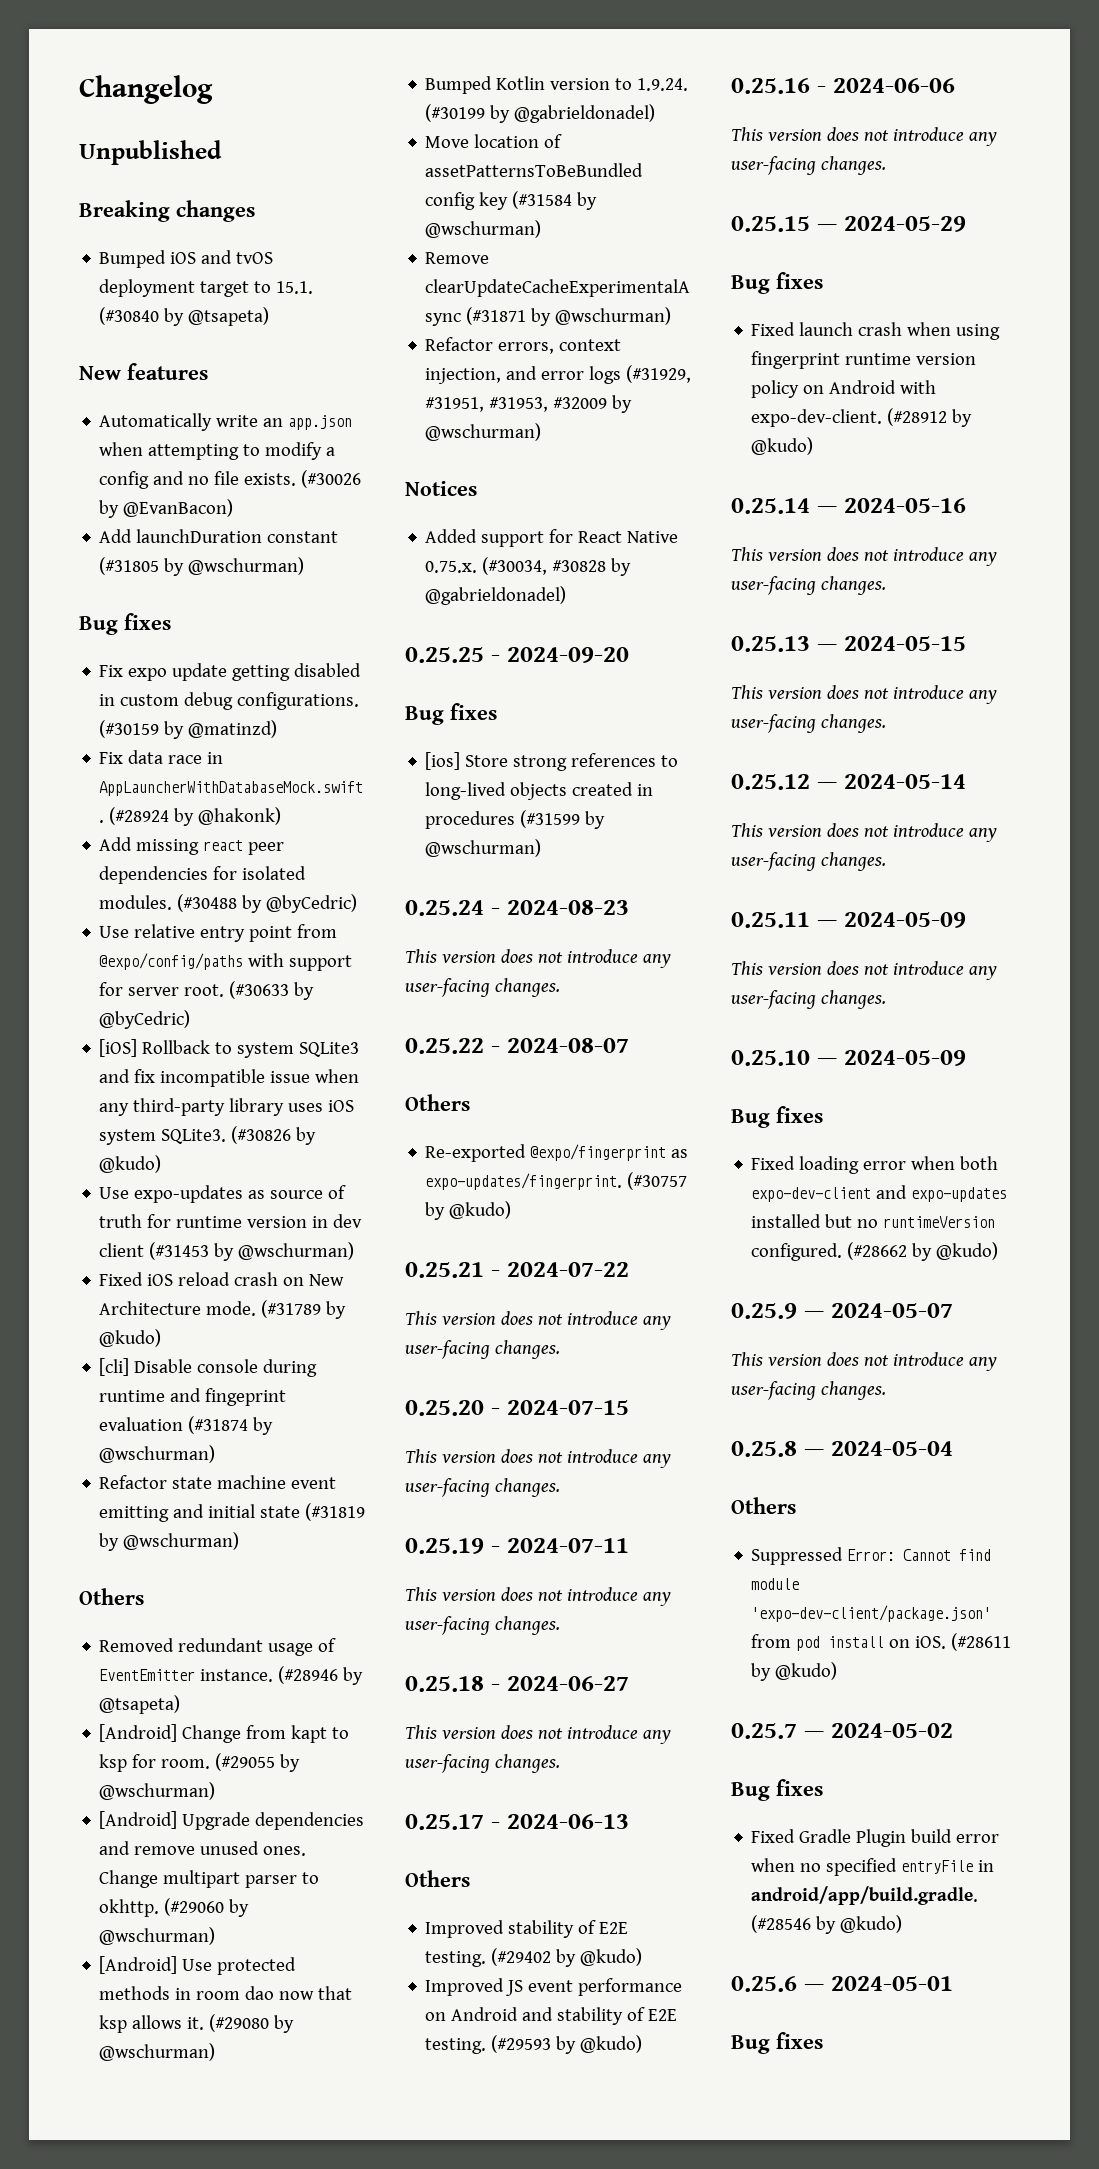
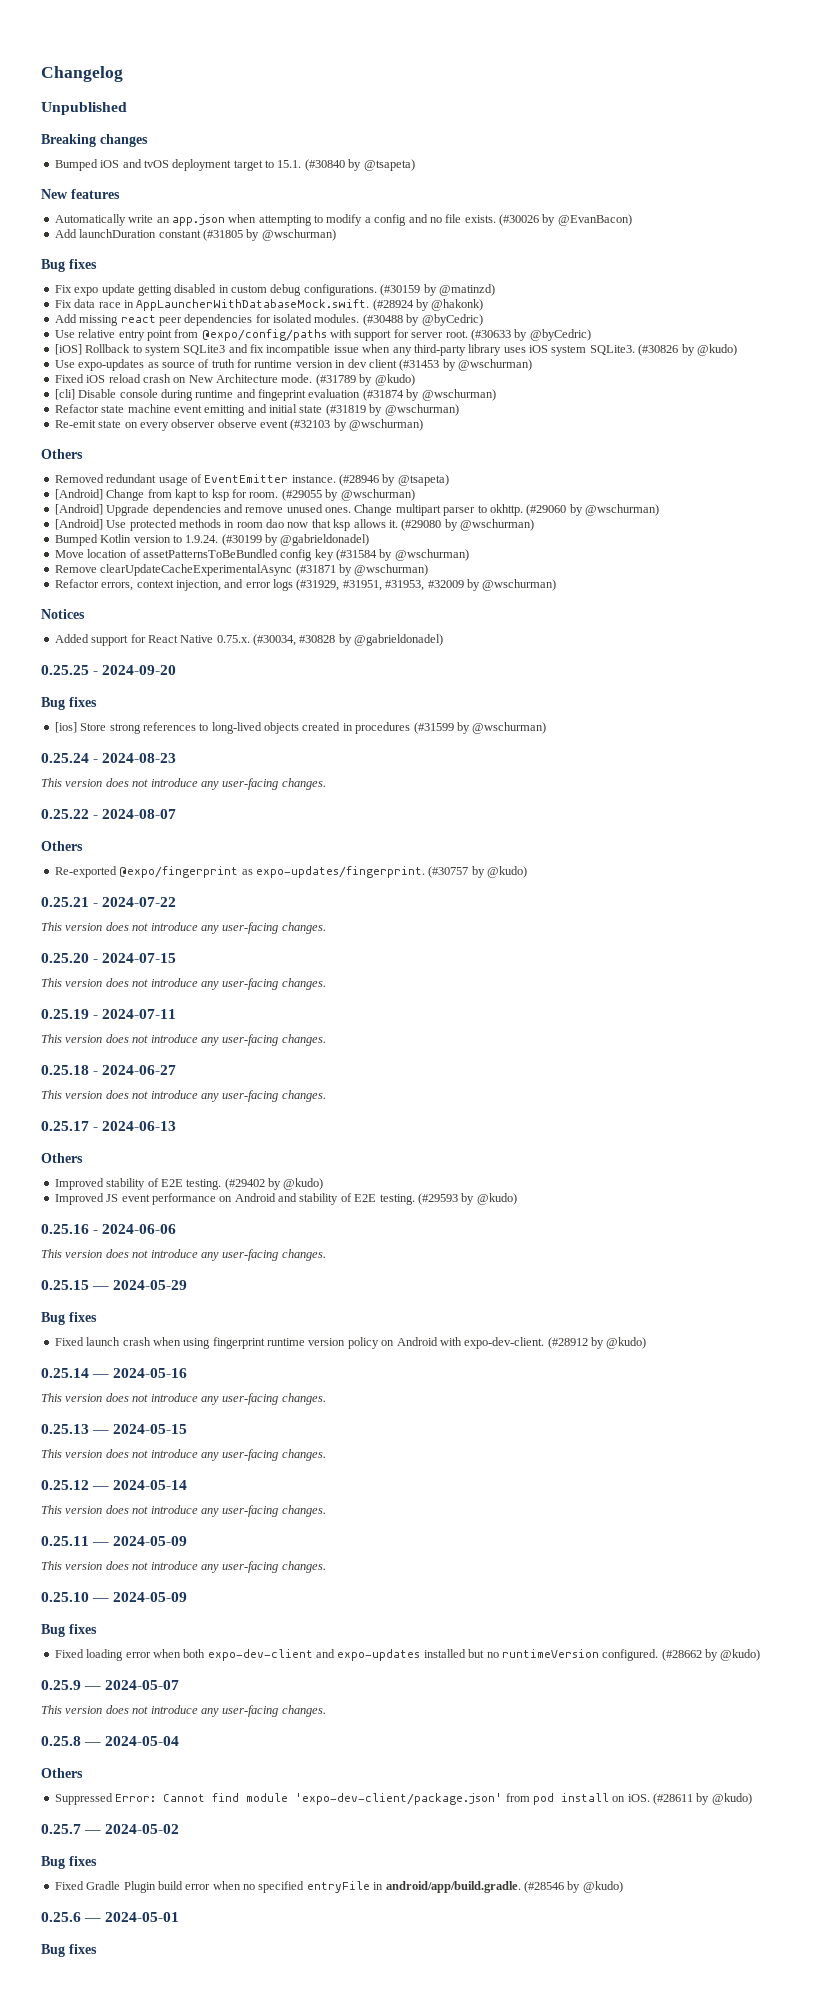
(240, 1541) none -> [54,419,424,431] // Re-emit state on every observer observe event (#32103 by @wschurman)

